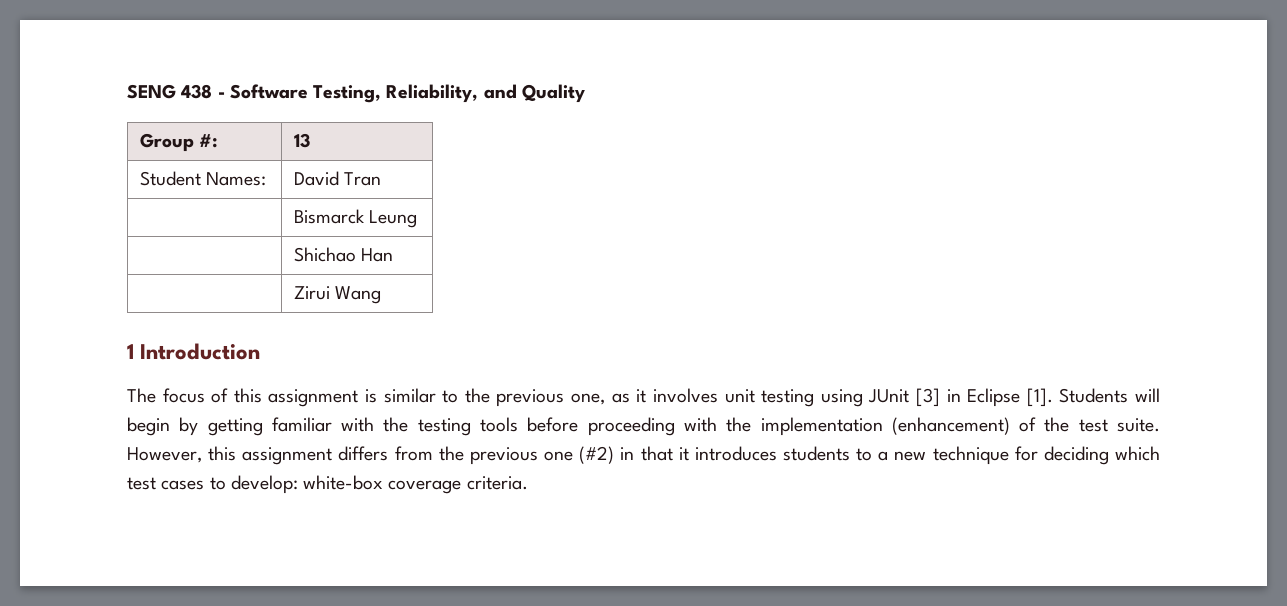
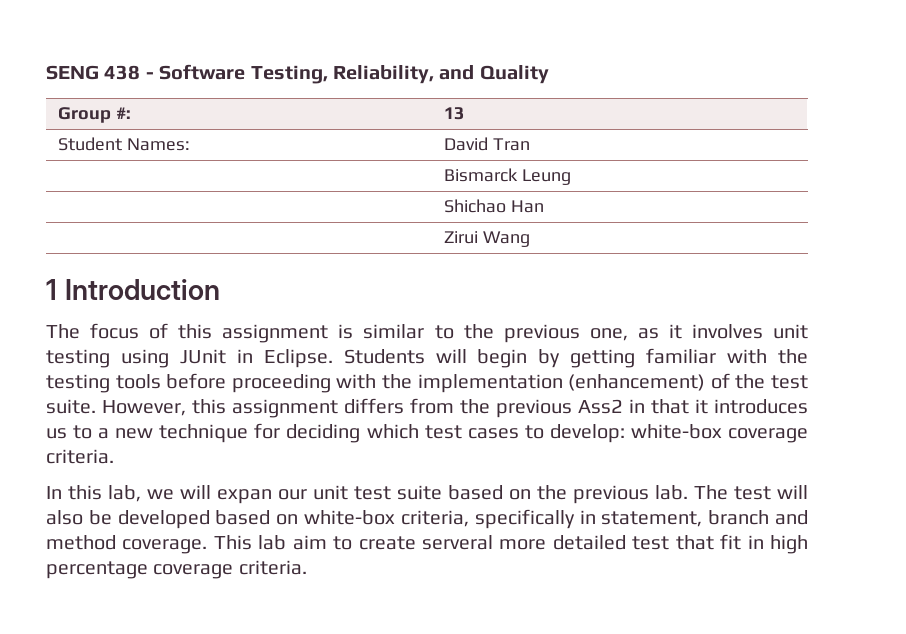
[915,388,1053,407] [3] in Eclipse [1]. -> [236,349,333,368] in Eclipse.
[544,446,615,464] one (#2) -> [578,399,623,414] Ass2
[782,446,850,461] students -> [46,428,67,439] us
(528, 483) none -> [46,485,808,504] [46,509,809,529] [46,534,809,554] [46,560,307,579] // In this lab, we will expan our unit test suite based on the previous lab. The test will also be developed based on white-box criteria, specifically in statement, branch and method coverage. This lab aim to create serveral more detailed test that fit in high percentage coverage criteria.

